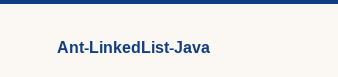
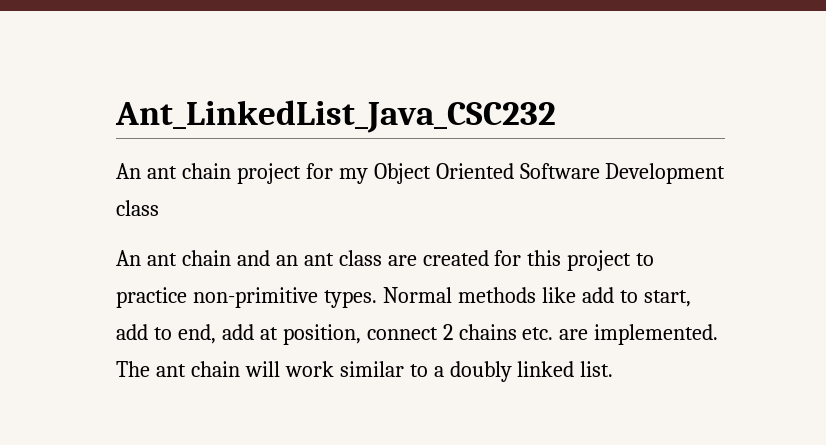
[57,41,210,53] Ant-LinkedList-Java -> [115,100,556,133] [116,163,726,184] [116,200,159,216] [116,250,655,271] [116,287,691,308] [116,324,719,345] [116,361,614,382] Ant_LinkedList_Java_CSC232 // An ant chain project for my Object Oriented Software Development class // An ant chain and an ant class are created for this project to practice non-primitive types. Normal methods like add to start, add to end, add at position, connect 2 chains etc. are implemented. The ant chain will work similar to a doubly linked list.

